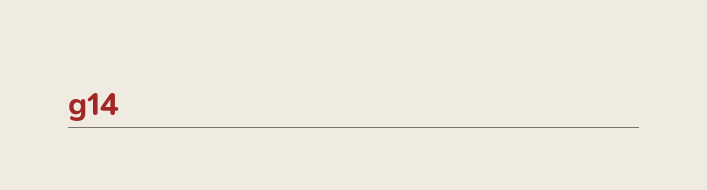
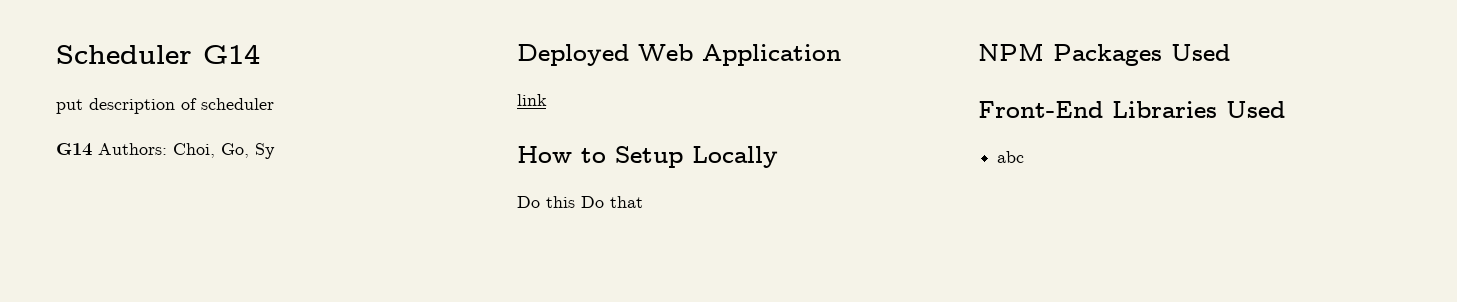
[68,93,119,121] g14 -> [56,44,260,64] [56,98,274,114] [56,143,275,159] [517,44,841,66] [517,94,547,106] [517,146,778,168] [517,196,643,208] [978,43,1230,66] [978,101,1285,118] [997,151,1025,163] Scheduler G14 // put description of scheduler // G14 Authors: Choi, Go, Sy // Deployed Web Application // link // How to Setup Locally // Do this Do that // NPM Packages Used // Front-End Libraries Used // abc

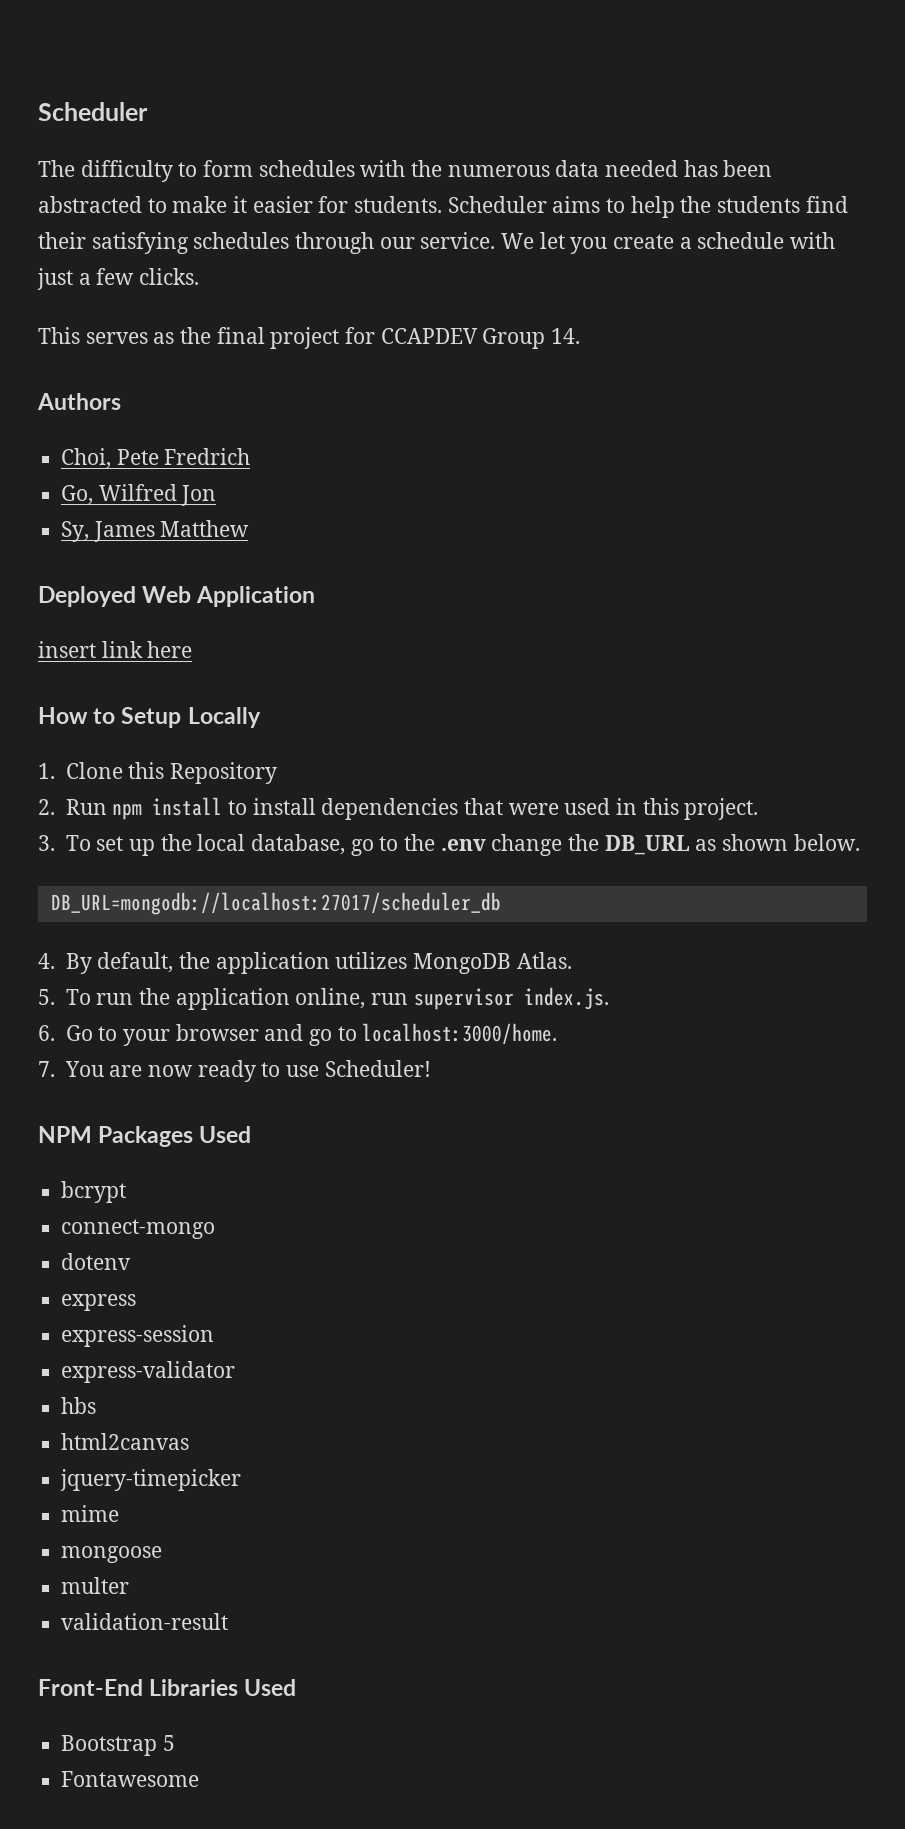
[56,44,260,64] [56,98,274,114] [56,143,275,159] Scheduler G14 // put description of scheduler // G14 Authors: Choi, Go, Sy -> [38,102,148,121] [38,160,773,182] [38,196,848,218] [38,232,836,254] [37,268,200,290] [38,327,581,349] [37,393,121,410] [61,448,251,469] [61,484,217,506] [61,520,250,542] Scheduler // The difficulty to form schedules with the numerous data needed has been abstracted to make it easier for students. Scheduler aims to help the students find their satisfying schedules through our service. We let you create a schedule with just a few clicks. // This serves as the final project for CCAPDEV Group 14. // Authors // Choi, Pete Fredrich // Go, Wilfred Jon // Sy, James Matthew
(841, 55) none -> [38,641,96,658] insert
(547, 100) none -> [147,641,193,658] here
[517,196,643,208] [978,43,1230,66] Do this Do that // NPM Packages Used -> [38,762,277,784] [38,797,759,820] [38,834,860,856] [50,892,501,915] [38,952,572,974] [38,987,609,1010] [38,1023,558,1046] [38,1060,431,1082] [38,1126,252,1147] [61,1181,127,1203] [61,1219,216,1239] [61,1253,132,1270] [61,1294,137,1311] [61,1325,215,1347] [61,1361,236,1383] [61,1397,97,1414] [61,1433,190,1450] [60,1469,242,1491] [61,1505,120,1522] [61,1546,163,1563] [61,1577,130,1594] [61,1613,229,1630] 1. Clone this Repository // 2. Run npm install to install dependencies that were used in this project. // 3. To set up the local database, go to the .env change the DB_URL as shown below. // DB_URL=mongodb://localhost:27017/scheduler_db // 4. By default, the application utilizes MongoDB Atlas. // 5. To run the application online, run supervisor index.js. // 6. Go to your browser and go to localhost:3000/home. // 7. You are now ready to use Scheduler! // NPM Packages Used // bcrypt // connect-mongo // dotenv // express // express-session // express-validator // hbs // html2canvas // jquery-timepicker // mime // mongoose // multer // validation-result
[997,151,1025,163] abc -> [61,1735,175,1756] [61,1771,200,1787] Bootstrap 5 // Fontawesome

